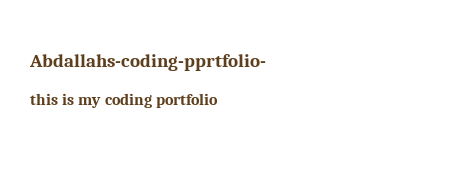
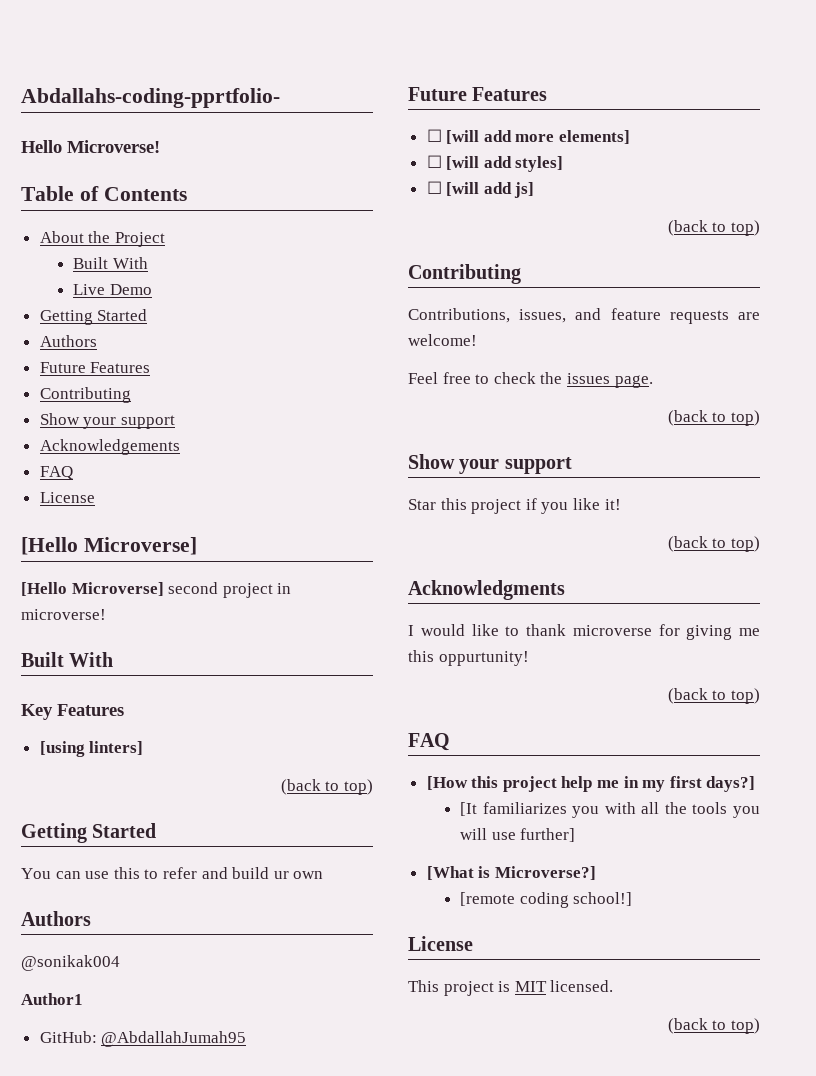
[30,93,218,108] this is my coding portfolio -> [21,140,160,153] [21,186,187,201] [39,231,165,247] [73,257,148,269] [73,284,152,295] [39,309,148,325] [39,335,97,347] [39,362,151,373] [39,387,131,403] [39,413,175,429] [39,439,180,455] [39,466,73,480] [39,492,95,503] [21,537,197,555] [21,582,292,598] [21,609,106,620] [21,652,114,667] [21,704,124,720] [39,741,144,757] [280,779,373,795] [21,823,157,843] [21,867,324,879] [21,911,91,926] [21,955,120,971] [21,993,83,1005] [39,1031,247,1047] [408,87,548,101] [426,129,631,144] [426,155,564,172] [426,181,535,198] [667,220,760,236] [408,264,521,284] [408,308,760,324] [408,334,477,346] [408,372,653,388] [667,410,760,426] [408,454,572,474] [408,498,621,514] [667,536,760,552] [408,580,565,600] [408,624,760,640] [408,650,529,666] [667,688,760,704] [408,733,450,751] [426,776,756,792] [460,802,760,818] [460,828,576,842] [426,866,596,880] [460,892,633,908] [408,936,473,951] [408,980,614,996] [667,1018,760,1034] Hello Microverse! // Table of Contents // About the Project // Built With // Live Demo // Getting Started // Authors // Future Features // Contributing // Show your support // Acknowledgements // FAQ // License // [Hello Microverse] // [Hello Microverse] second project in microverse! // Built With // Key Features // [using linters] // (back to top) // Getting Started // You can use this to refer and build ur own // Authors // @sonikak004 // Author1 // GitHub: @AbdallahJumah95 // Future Features // ☐ [will add more elements] // ☐ [will add styles] // ☐ [will add js] // (back to top) // Contributing // Contributions, issues, and feature requests are welcome! // Feel free to check the issues page. // (back to top) // Show your support // Star this project if you like it! // (back to top) // Acknowledgments // I would like to thank microverse for giving me this oppurtunity! // (back to top) // FAQ // [How this project help me in my first days?] // [It familiarizes you with all the tools you will use further] // [What is Microverse?] // [remote coding school!] // License // This project is MIT licensed. // (back to top)

